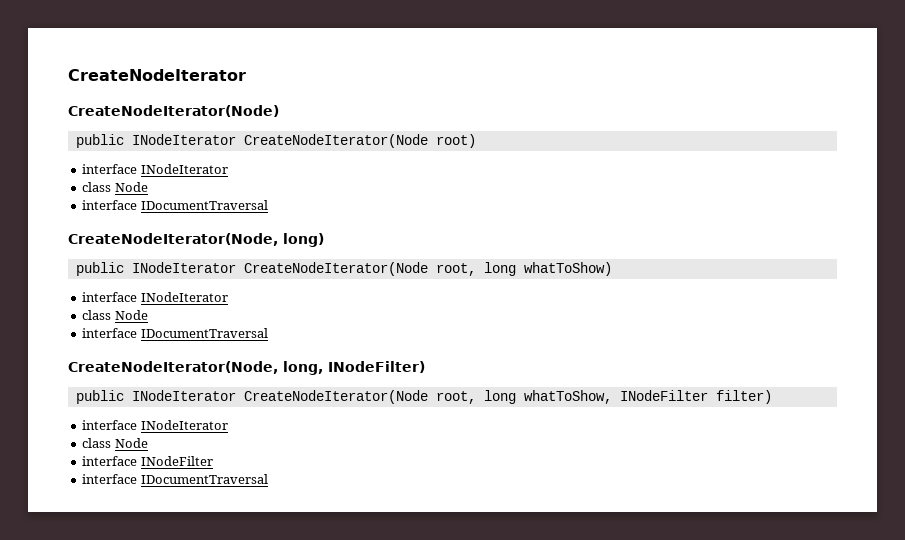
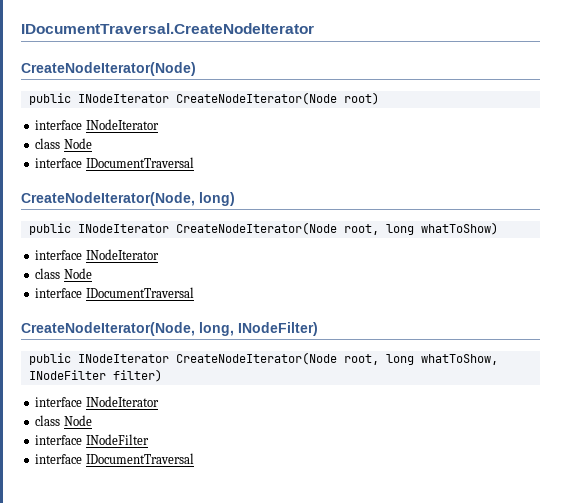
[68,69,246,81] CreateNodeIterator -> [21,23,314,34] IDocumentTraversal.CreateNodeIterator

